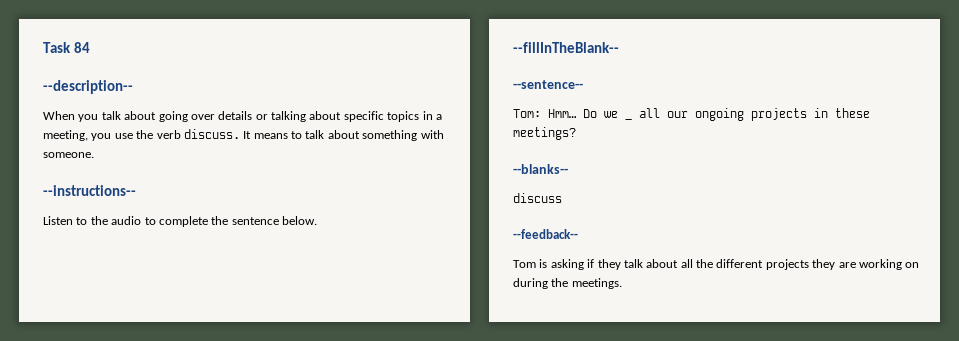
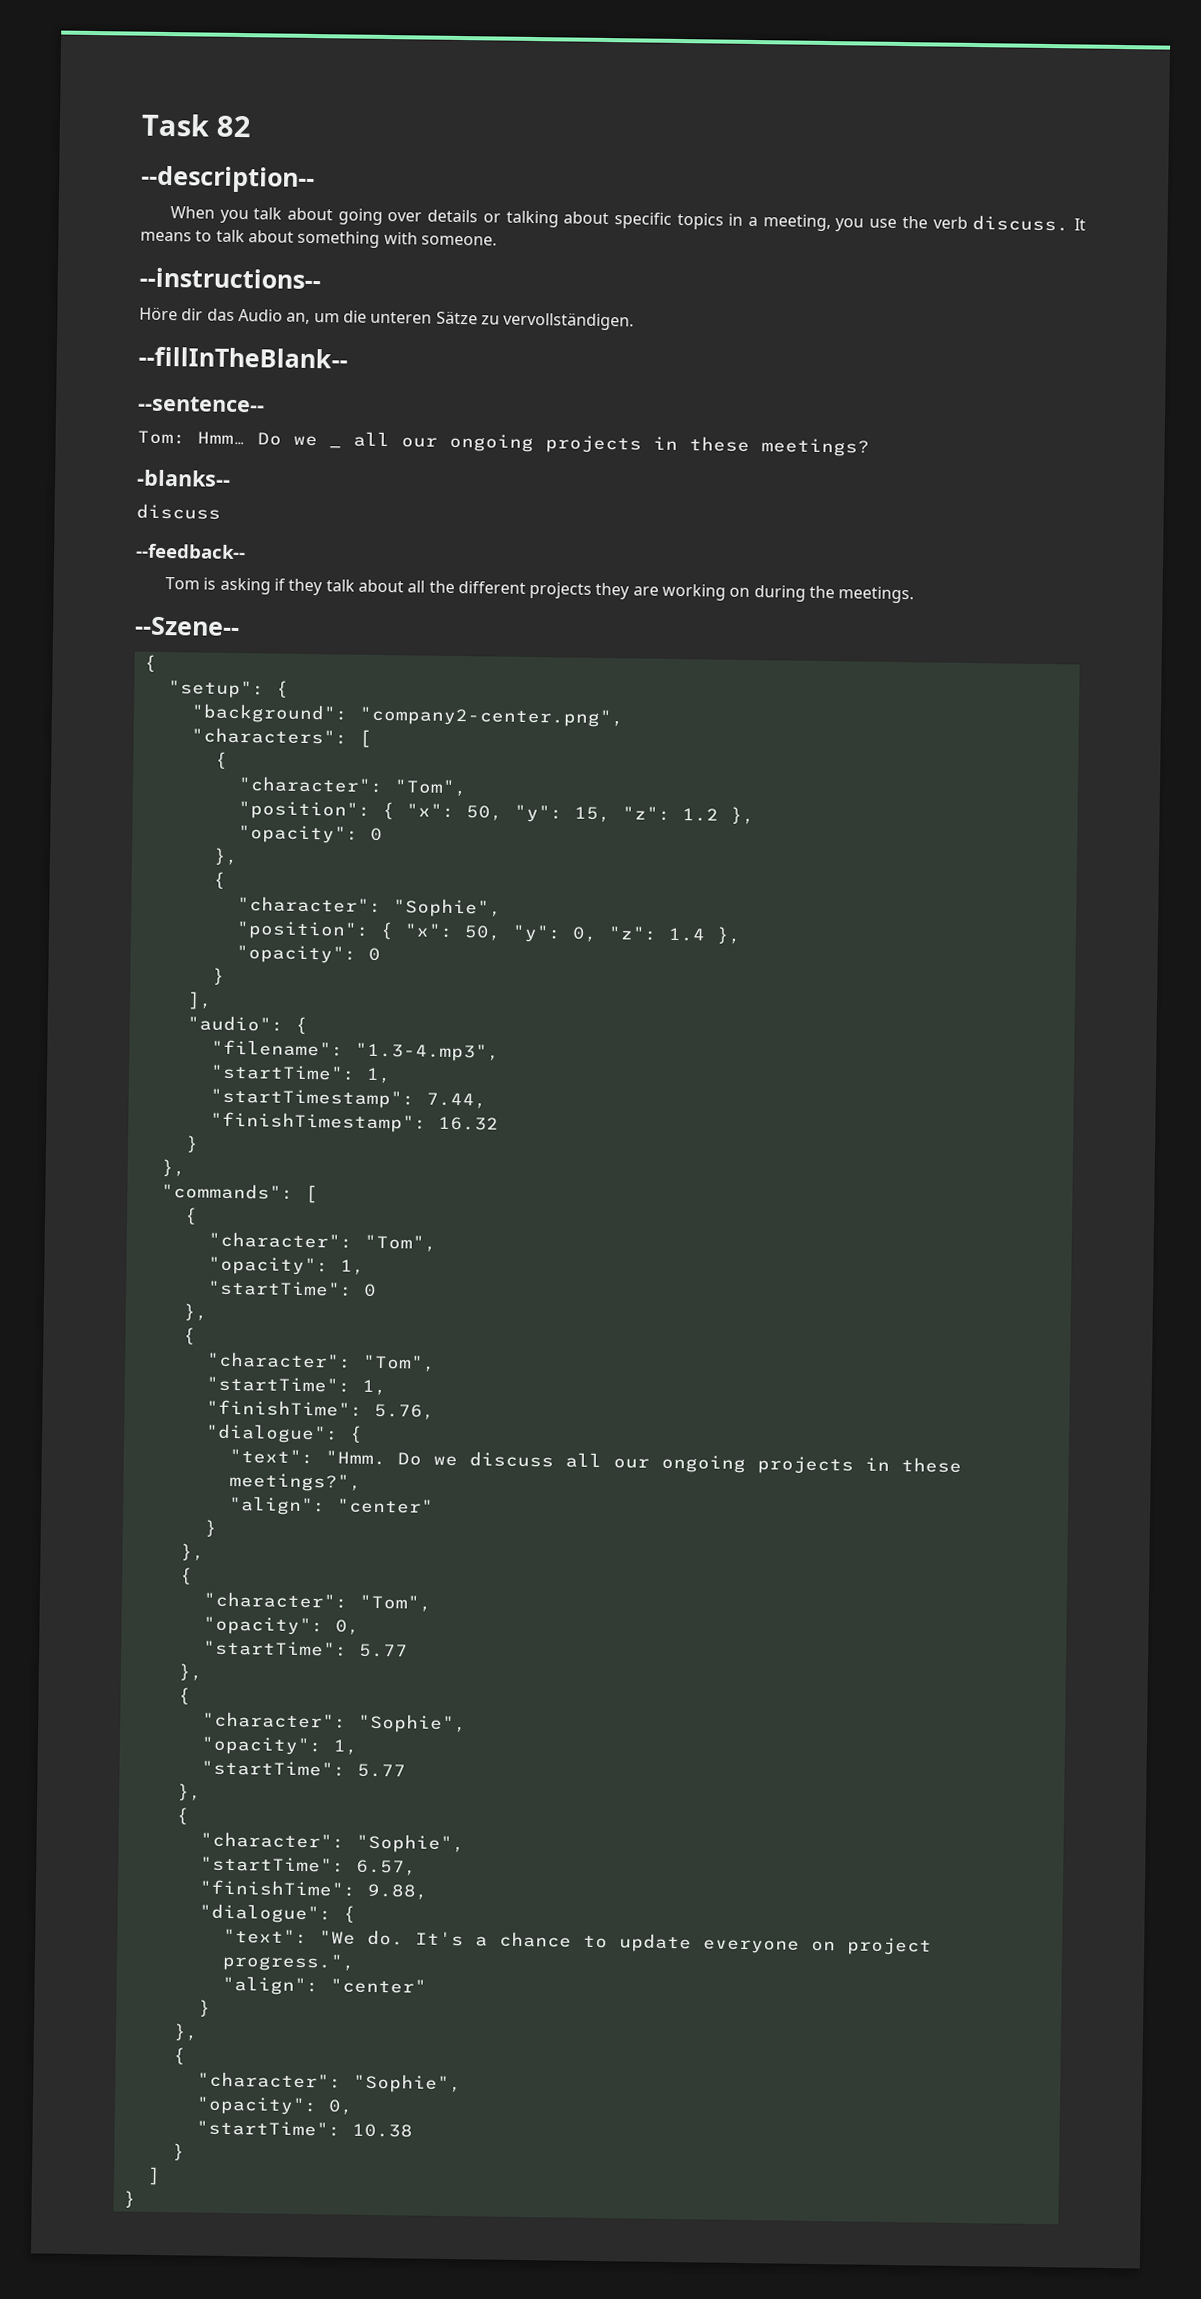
[74,42,91,53] 84 -> [216,115,252,138] 82
[43,216,317,227] Listen to the audio to complete the sentence below. -> [139,306,635,331] Höre dir das Audio an, um die unteren Sätze zu vervollständigen.
[513,164,568,174] --blanks-- -> [136,469,231,487] -blanks--
(622, 283) none -> [134,616,240,637] [143,654,157,672] [167,680,289,699] [190,703,624,728] [190,727,372,748] [214,751,228,769] [237,776,468,797] [237,801,755,825] [237,825,383,844] [212,847,239,866] [212,871,226,889] [236,896,502,918] [235,921,742,944] [235,945,381,964] [211,967,225,985] [186,991,213,1010] [186,1015,308,1035] [210,1039,500,1062] [209,1064,392,1084] [209,1088,487,1109] [209,1111,499,1133] [184,1135,199,1153] [160,1159,186,1177] [160,1183,318,1204] [183,1207,198,1225] [207,1231,437,1252] [207,1256,365,1276] [206,1280,377,1297] [182,1303,208,1321] [182,1327,196,1345] [206,1351,436,1372] [205,1376,387,1396] [205,1399,435,1420] [204,1423,363,1444] [228,1448,962,1475] [228,1472,362,1492] [228,1495,434,1516] [203,1519,217,1537] [179,1543,205,1561] [179,1567,193,1585] [202,1591,432,1612] [202,1616,360,1636] [202,1640,408,1658] [177,1663,203,1681] [177,1687,191,1705] [201,1711,467,1734] [200,1736,358,1756] [200,1760,406,1778] [176,1783,202,1801] [175,1807,190,1825] [199,1831,465,1854] [199,1856,417,1876] [198,1879,428,1900] [198,1903,356,1924] [222,1928,932,1956] [221,1952,356,1972] [221,1975,427,1996] [197,1999,211,2017] [172,2023,199,2041] [172,2047,186,2065] [196,2071,462,2094] [195,2096,354,2116] [195,2120,413,2138] [171,2143,185,2161] [146,2166,161,2186] [122,2190,136,2208] // --Szene-- // { // "setup": { // "background": "company2-center.png", // "characters": [ // { // "character": "Tom", // "position": { "x": 50, "y": 15, "z": 1.2 }, // "opacity": 0 // }, // { // "character": "Sophie", // "position": { "x": 50, "y": 0, "z": 1.4 }, // "opacity": 0 // } // ], // "audio": { // "filename": "1.3-4.mp3", // "startTime": 1, // "startTimestamp": 7.44, // "finishTimestamp": 16.32 // } // }, // "commands": [ // { // "character": "Tom", // "opacity": 1, // "startTime": 0 // }, // { // "character": "Tom", // "startTime": 1, // "finishTime": 5.76, // "dialogue": { // "text": "Hmm. Do we discuss all our ongoing projects in these meetings?", // "align": "center" // } // }, // { // "character": "Tom", // "opacity": 0, // "startTime": 5.77 // }, // { // "character": "Sophie", // "opacity": 1, // "startTime": 5.77 // }, // { // "character": "Sophie", // "startTime": 6.57, // "finishTime": 9.88, // "dialogue": { // "text": "We do. It's a chance to update everyone on project progress.", // "align": "center" // } // }, // { // "character": "Sophie", // "opacity": 0, // "startTime": 10.38 // } // ] // }

